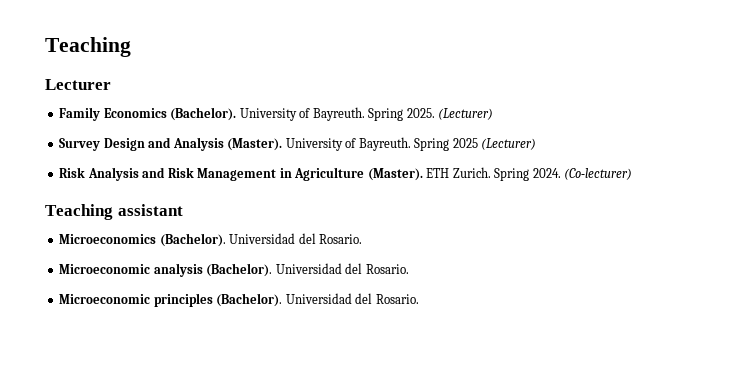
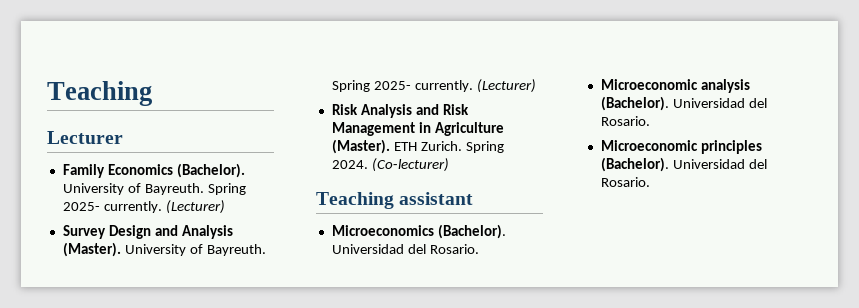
[406,108,435,118] 2025. -> [62,201,162,213] 2025- currently.
[452,138,478,148] 2025 -> [373,80,473,92] 2025- currently.

